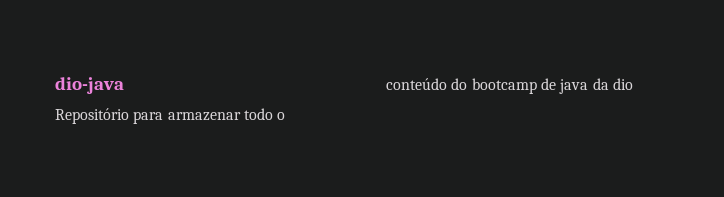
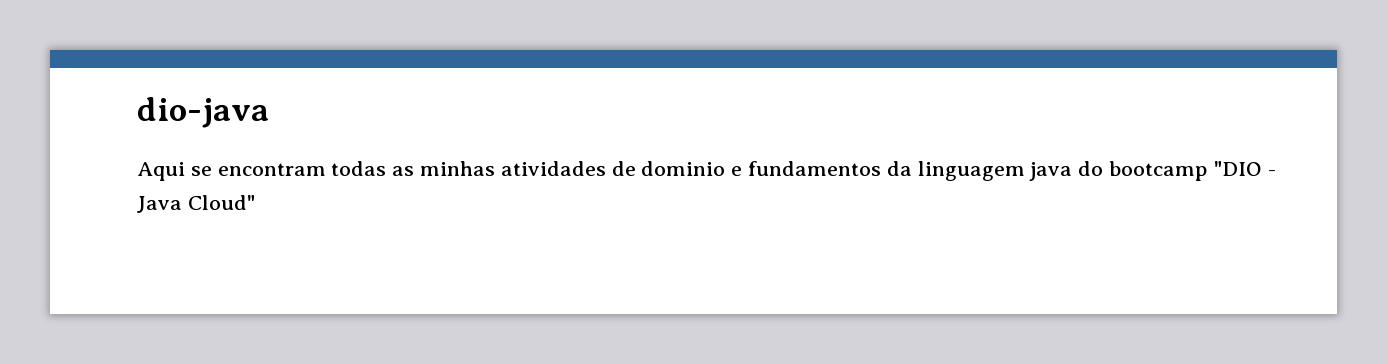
[55,108,286,124] [386,78,633,94] Repositório para armazenar todo o conteúdo do bootcamp de java da dio -> [137,161,1276,181] [137,195,255,213] Aqui se encontram todas as minhas atividades de dominio e fundamentos da linguagem java do bootcamp "DIO - Java Cloud"

